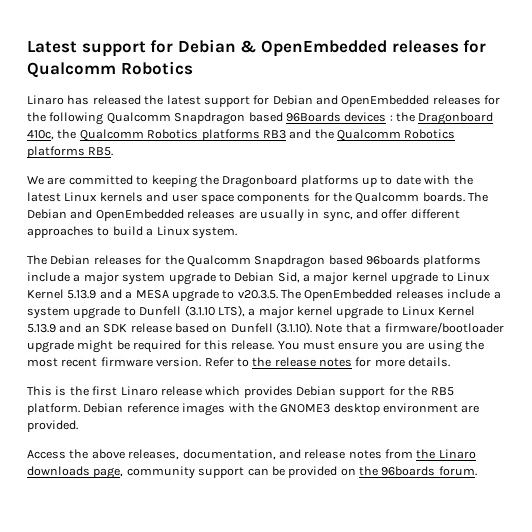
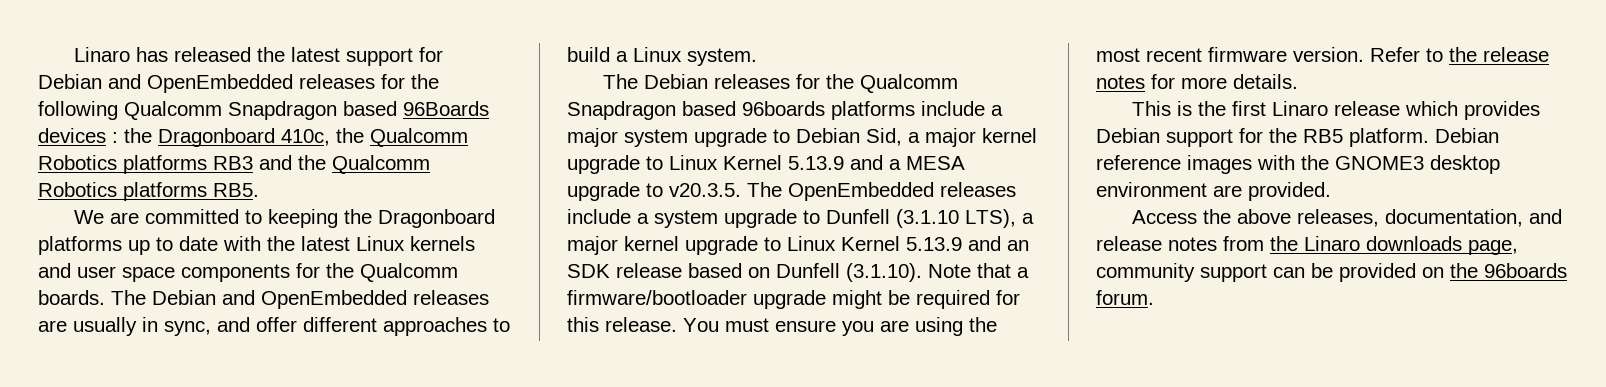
[27,39,487,57] [27,61,193,78] Latest support for Debian & OpenEmbedded releases for Qualcomm Robotics // -> (73, 54) none

